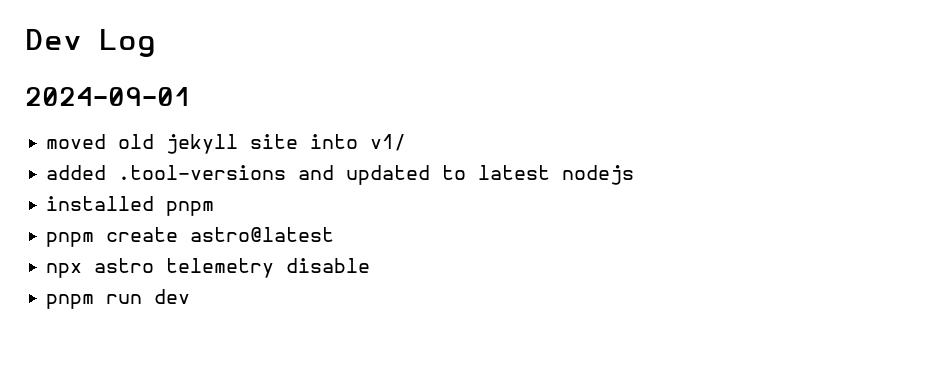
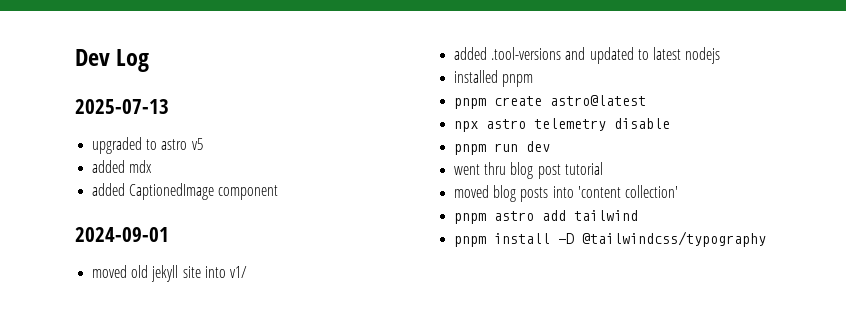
(156, 43) none -> [75,99,169,114] [92,137,203,154] [92,160,153,173] [92,183,279,200] // 2025-07-13 // upgraded to astro v5 // added mdx // added CaptionedImage component
(191, 296) none -> [454,162,603,179] [454,185,678,202] [454,210,639,224] [454,231,767,247] // went thru blog post tutorial // moved blog posts into 'content collection' // pnpm astro add tailwind // pnpm install -D @tailwindcss/typography

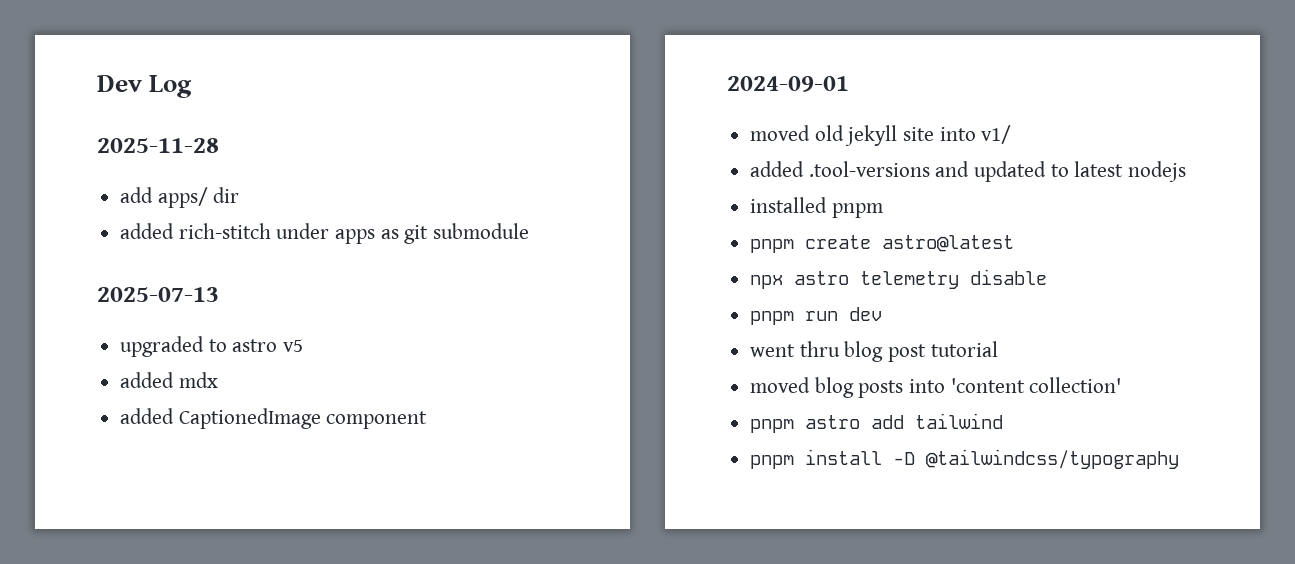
(150, 60) none -> [97,138,219,153] [120,187,240,208] [120,223,530,244] // 2025-11-28 // add apps/ dir // added rich-stitch under apps as git submodule

